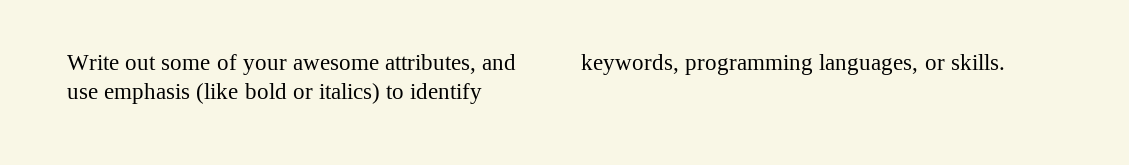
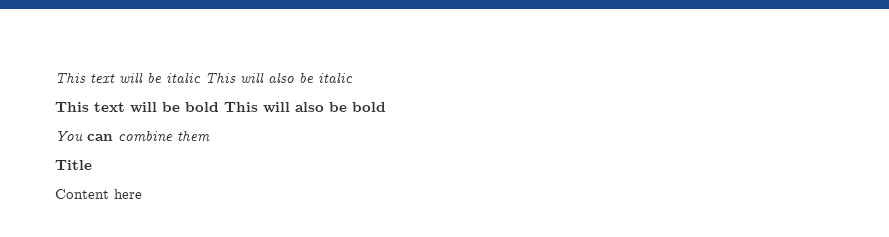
[67,54,517,75] [67,83,483,104] [581,54,1005,75] Write out some of your awesome attributes, and use emphasis (like bold or italics) to identify keywords, programming languages, or skills. -> [55,72,353,83] [55,102,386,113] [55,130,210,142] [55,160,92,170] [55,189,142,199] This text will be italic This will also be italic // This text will be bold This will also be bold // You can combine them // Title // Content here

